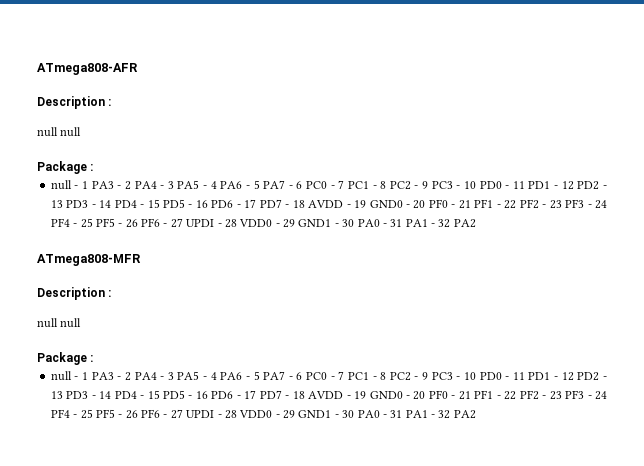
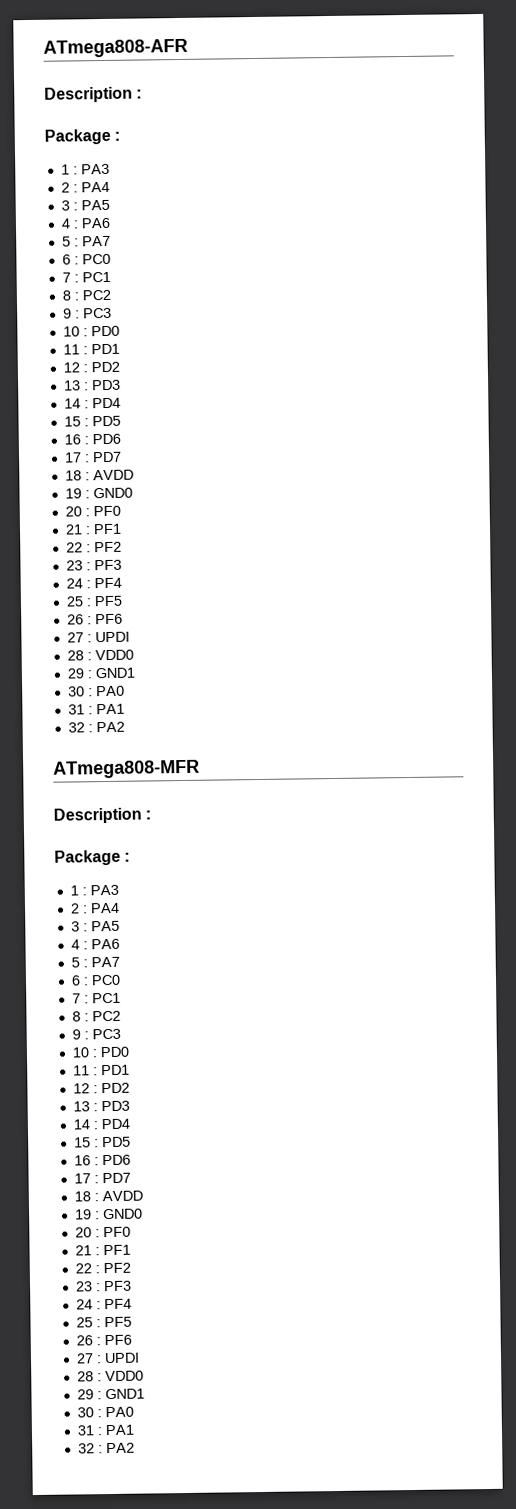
[37,127,82,137] [37,161,94,174] [50,180,607,190] [50,199,607,209] [50,218,451,228] // null null // Package : // null - 1 PA3 - 2 PA4 - 3 PA5 - 4 PA6 - 5 PA7 - 6 PC0 - 7 PC1 - 8 PC2 - 9 PC3 - 10 PD0 - 11 PD1 - 12 PD2 - 13 PD3 - 14 PD4 - 15 PD5 - 16 PD6 - 17 PD7 - 18 AVDD - 19 GND0 - 20 PF0 - 21 PF1 - 22 PF2 - 23 PF3 - 24 PF4 - 25 PF5 - 26 PF6 - 27 UPDI - 28 VDD0 - 29 GND1 - 30 PA0 - 31 PA1 - 32 -> [44,128,121,145] [60,163,110,175] [60,181,110,193] [60,199,110,211] [60,217,111,229] [61,235,111,247] [61,253,111,265] [61,271,111,283] [61,289,111,301] [62,307,112,319] [62,325,120,337] [62,343,120,355] [62,361,120,373] [63,379,121,391] [63,397,121,409] [63,415,121,427] [63,433,121,445] [63,451,122,463] [64,469,134,481] [64,487,133,499] [64,505,121,517] [64,523,122,535] [65,541,122,553] [65,559,122,571] [65,577,122,589] [65,595,123,607] [66,613,123,625] [66,631,130,643] [66,649,134,661] [66,667,135,679] [67,685,125,697] [67,703,125,715] [67,722,93,733] // Package : // 1 : PA3 // 2 : PA4 // 3 : PA5 // 4 : PA6 // 5 : PA7 // 6 : PC0 // 7 : PC1 // 8 : PC2 // 9 : PC3 // 10 : PD0 // 11 : PD1 // 12 : PD2 // 13 : PD3 // 14 : PD4 // 15 : PD5 // 16 : PD6 // 17 : PD7 // 18 : AVDD // 19 : GND0 // 20 : PF0 // 21 : PF1 // 22 : PF2 // 23 : PF3 // 24 : PF4 // 25 : PF5 // 26 : PF6 // 27 : UPDI // 28 : VDD0 // 29 : GND1 // 30 : PA0 // 31 : PA1 // 32 :
[37,318,82,328] [37,352,94,365] [50,371,607,381] [50,390,607,400] [50,409,451,419] // null null // Package : // null - 1 PA3 - 2 PA4 - 3 PA5 - 4 PA6 - 5 PA7 - 6 PC0 - 7 PC1 - 8 PC2 - 9 PC3 - 10 PD0 - 11 PD1 - 12 PD2 - 13 PD3 - 14 PD4 - 15 PD5 - 16 PD6 - 17 PD7 - 18 AVDD - 19 GND0 - 20 PF0 - 21 PF1 - 22 PF2 - 23 PF3 - 24 PF4 - 25 PF5 - 26 PF6 - 27 UPDI - 28 VDD0 - 29 GND1 - 30 PA0 - 31 PA1 - 32 -> [54,849,131,866] [69,884,119,896] [69,902,120,914] [70,920,120,932] [70,938,120,950] [70,956,120,968] [70,974,121,986] [71,992,121,1004] [71,1010,121,1022] [71,1028,121,1040] [71,1046,129,1058] [72,1064,130,1076] [72,1082,130,1094] [72,1100,130,1112] [72,1118,130,1130] [73,1136,131,1148] [73,1154,131,1166] [73,1172,131,1184] [73,1190,143,1202] [74,1208,143,1220] [74,1226,131,1238] [74,1244,131,1256] [74,1262,131,1274] [74,1280,132,1292] [75,1298,132,1310] [75,1316,132,1328] [75,1334,132,1346] [75,1352,140,1364] [76,1370,144,1382] [76,1388,145,1400] [76,1406,134,1418] [76,1424,135,1436] [77,1443,103,1454] // Package : // 1 : PA3 // 2 : PA4 // 3 : PA5 // 4 : PA6 // 5 : PA7 // 6 : PC0 // 7 : PC1 // 8 : PC2 // 9 : PC3 // 10 : PD0 // 11 : PD1 // 12 : PD2 // 13 : PD3 // 14 : PD4 // 15 : PD5 // 16 : PD6 // 17 : PD7 // 18 : AVDD // 19 : GND0 // 20 : PF0 // 21 : PF1 // 22 : PF2 // 23 : PF3 // 24 : PF4 // 25 : PF5 // 26 : PF6 // 27 : UPDI // 28 : VDD0 // 29 : GND1 // 30 : PA0 // 31 : PA1 // 32 :

